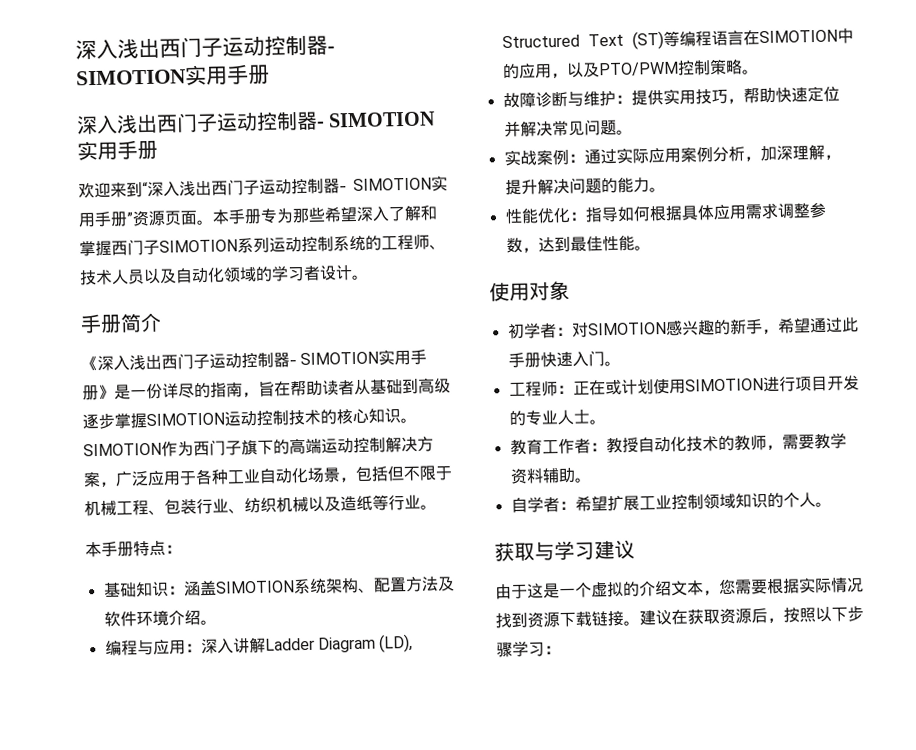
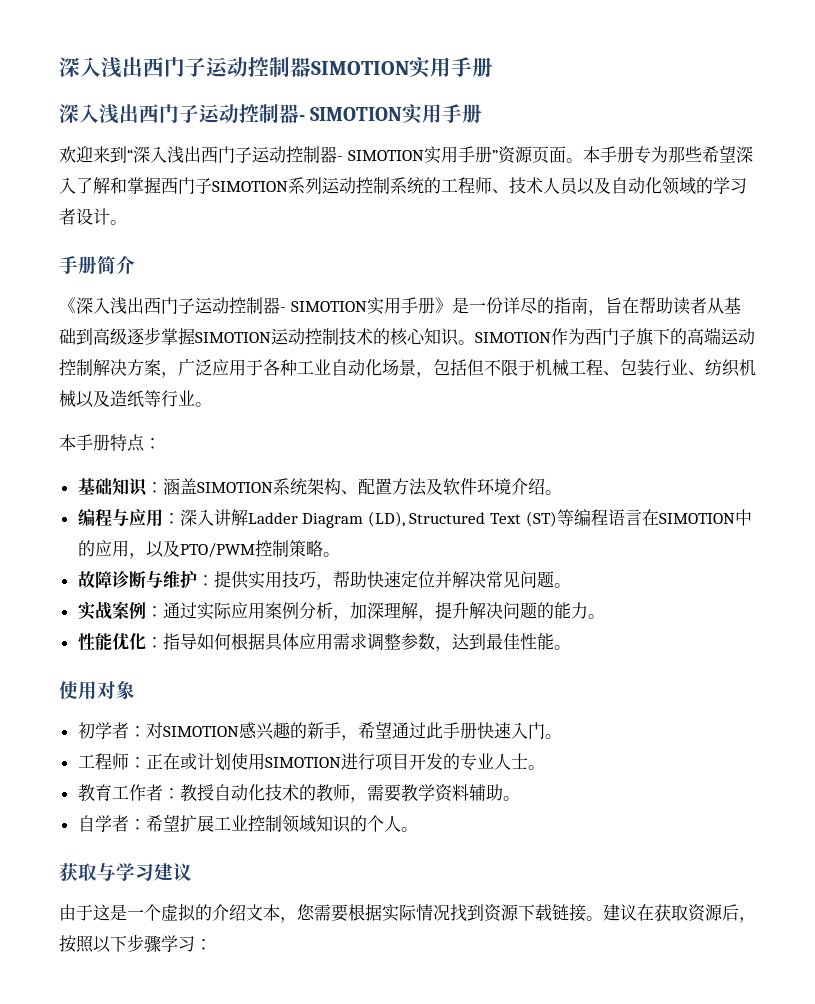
[75,35,335,60] 深入浅出西门子运动控制器- -> [59,57,311,78] 深入浅出西门子运动控制器

